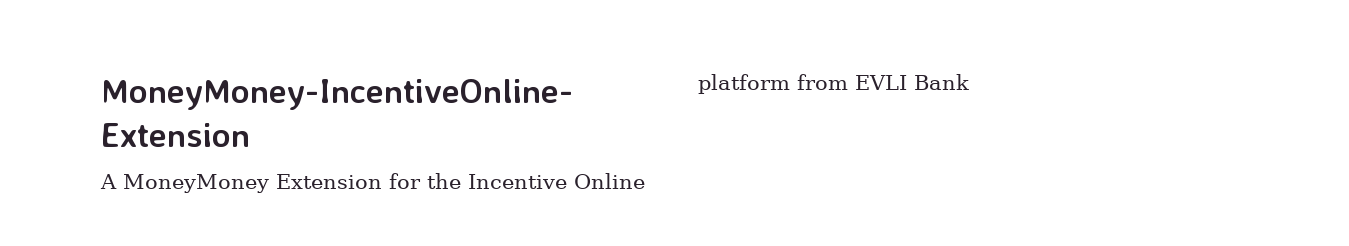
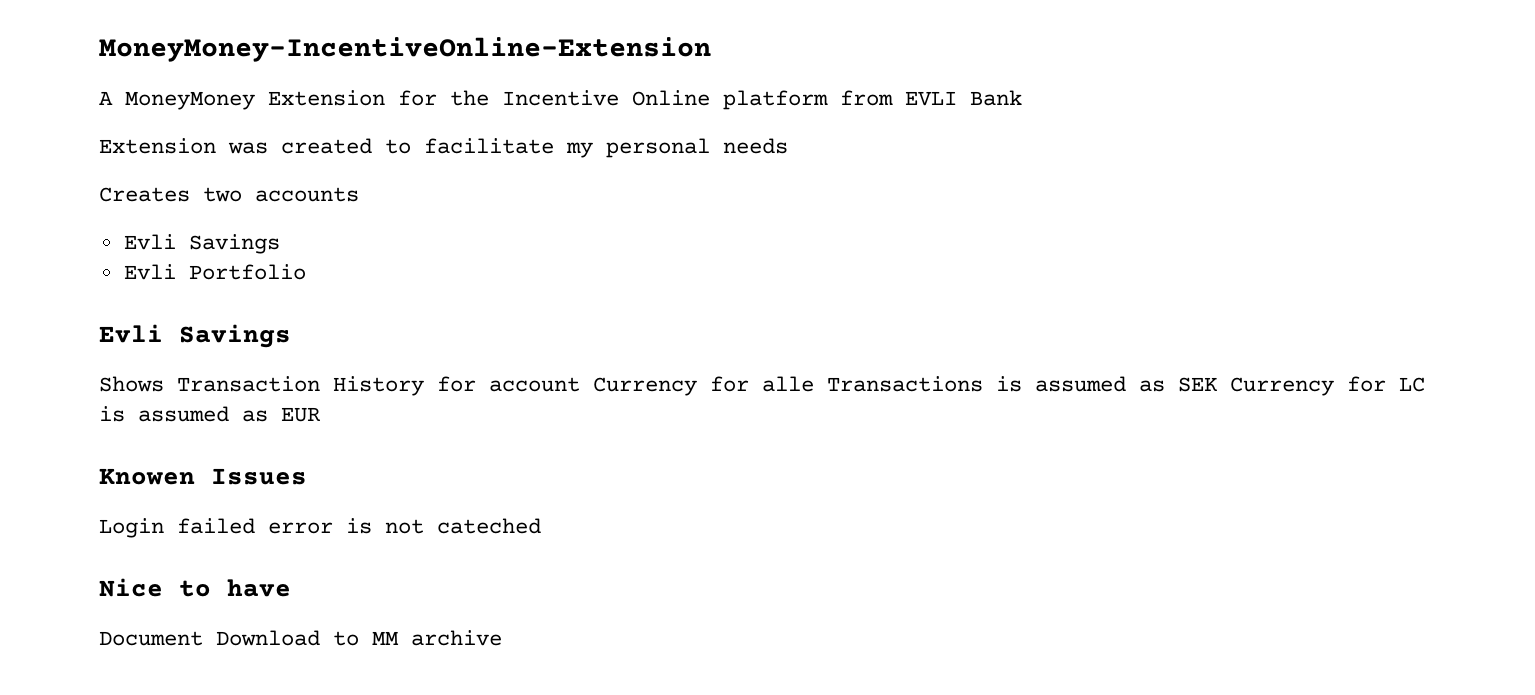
(969, 82) none -> [99,138,788,158] [99,187,359,202] [123,234,280,254] [123,264,306,280] [99,324,291,348] [99,376,1425,396] [99,406,321,422] [99,468,307,485] [99,518,541,538] [99,578,291,597] [99,630,502,646] // Extension was created to facilitate my personal needs // Creates two accounts // Evli Savings // Evli Portfolio // Evli Savings // Shows Transaction History for account Currency for alle Transactions is assumed as SEK Currency for LC is assumed as EUR // Knowen Issues // Login failed error is not cateched // Nice to have // Document Download to MM archive

